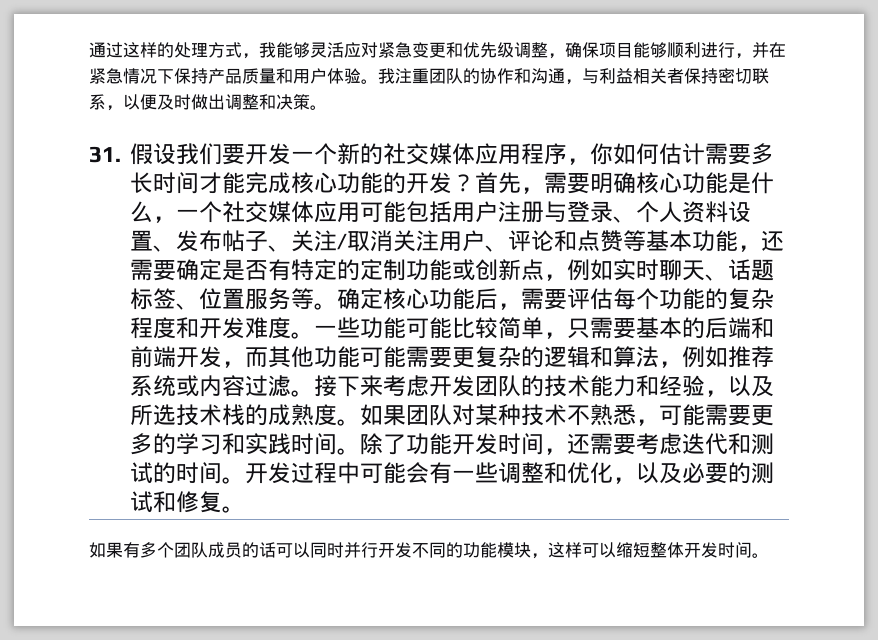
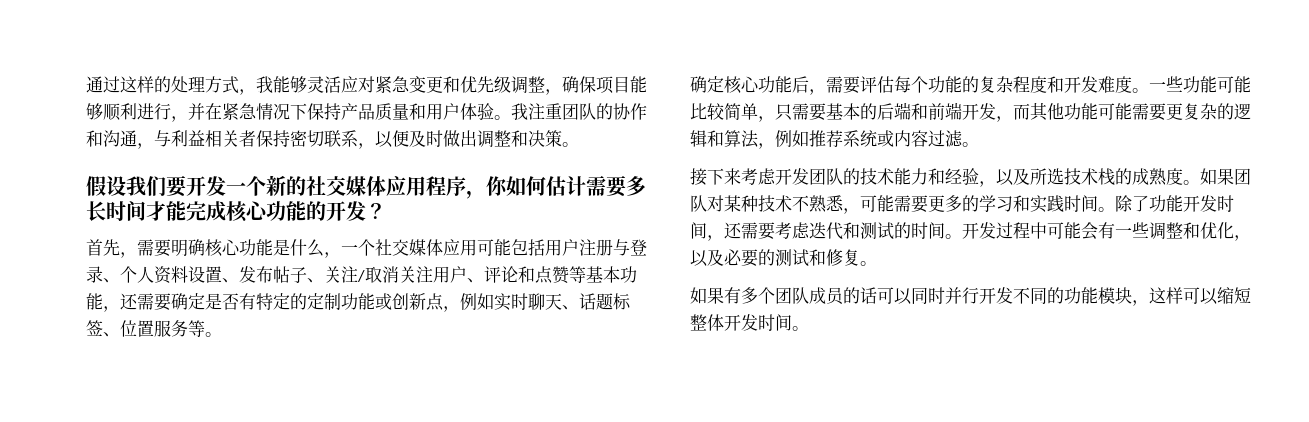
[89,146,121,163] 31. -> (579, 144) none
(475, 183) none -> (386, 211) //
(337, 306) none -> (222, 334) //
(314, 393) none -> (979, 144) //

